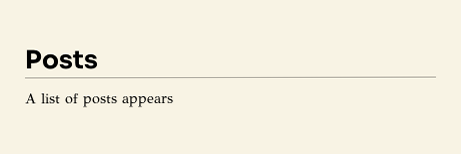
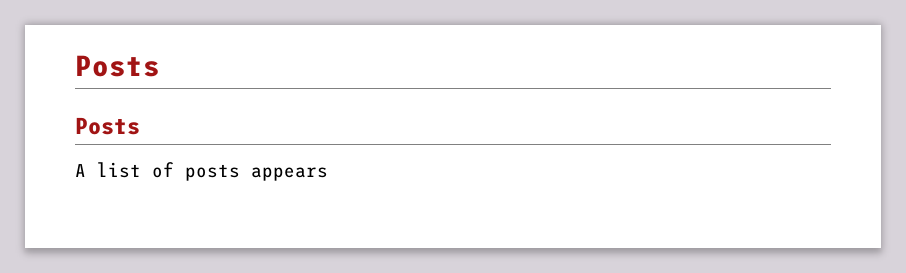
[24,49,98,70] Posts -> [75,55,160,77] [75,117,140,135] Posts // Posts

